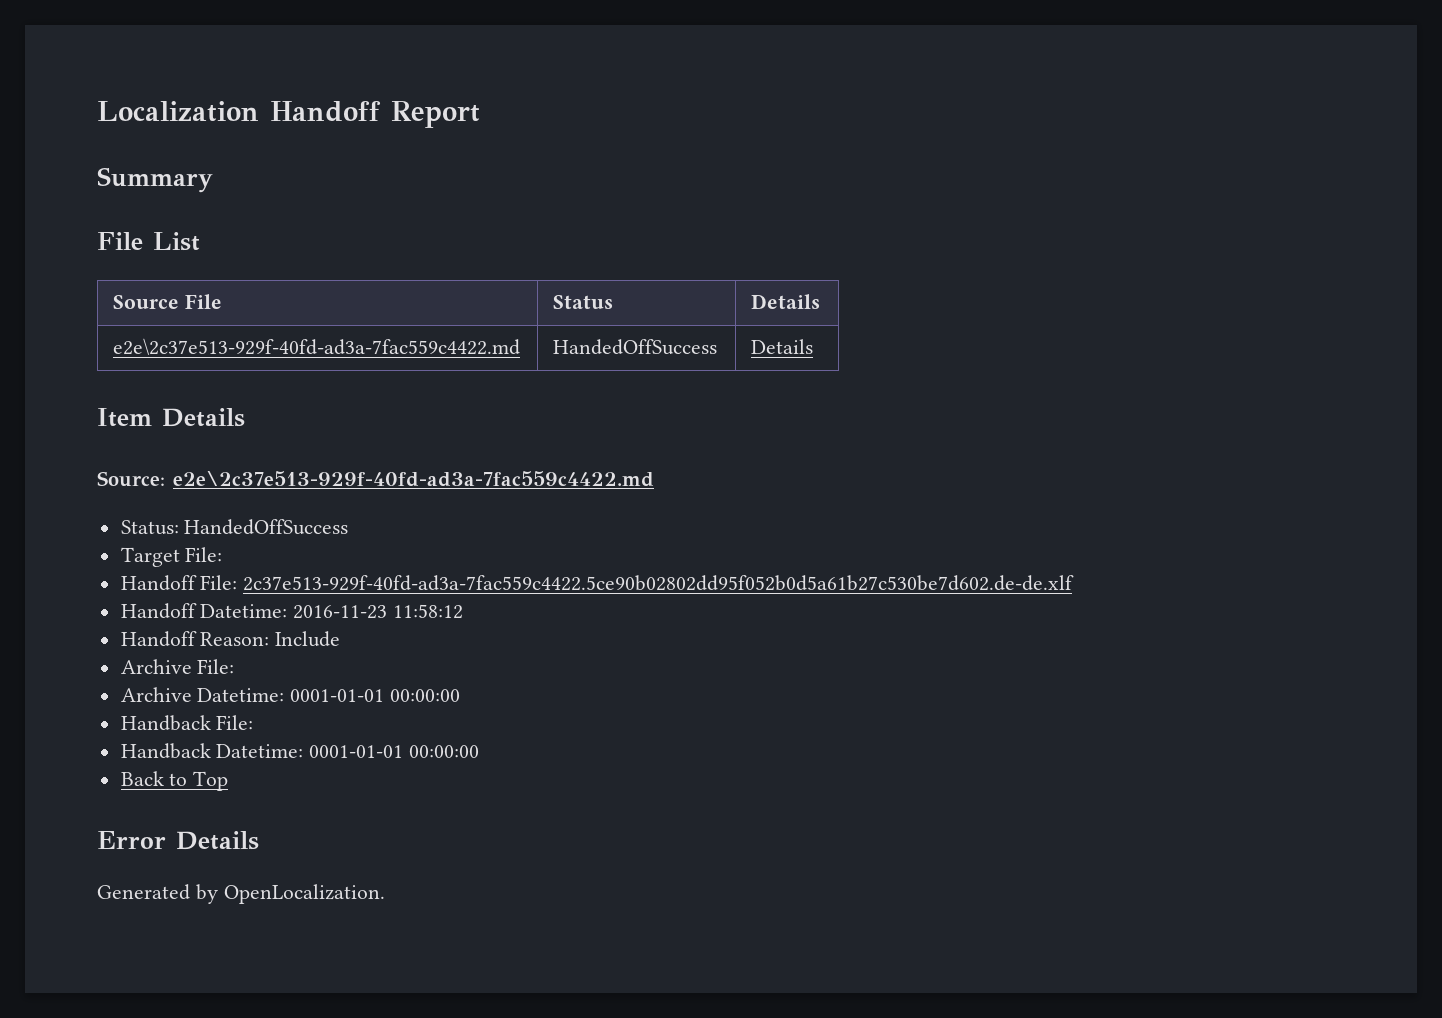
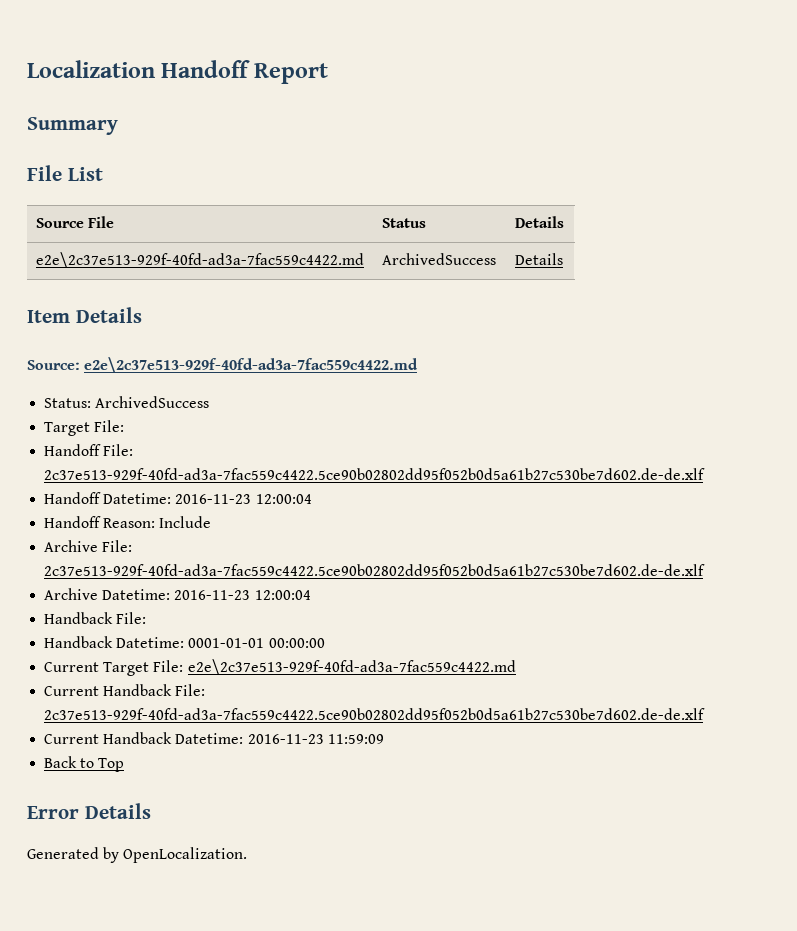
[553,339,718,355] HandedOffSuccess -> [381,253,496,265] ArchivedSuccess
[184,519,349,535] HandedOffSuccess -> [95,396,210,408] ArchivedSuccess
[393,604,464,619] 11:58:12 -> [255,494,312,504] 12:00:04
(235, 666) none -> [44,564,706,576] 2c37e513-929f-40fd-ad3a-7fac559c4422.5ce90b02802dd95f052b0d5a61b27c530be7d602.de-de.xlf
[290,689,461,702] 0001-01-01 00:00:00 -> [174,590,311,600] 2016-11-23 12:00:04
(480, 751) none -> [44,659,516,676] [44,684,206,696] [44,708,706,720] [44,732,384,744] // Current Target File: e2e\2c37e513-929f-40fd-ad3a-7fac559c4422.md // Current Handback File: 2c37e513-929f-40fd-ad3a-7fac559c4422.5ce90b02802dd95f052b0d5a61b27c530be7d602.de-de.xlf // Current Handback Datetime: 2016-11-23 11:59:09

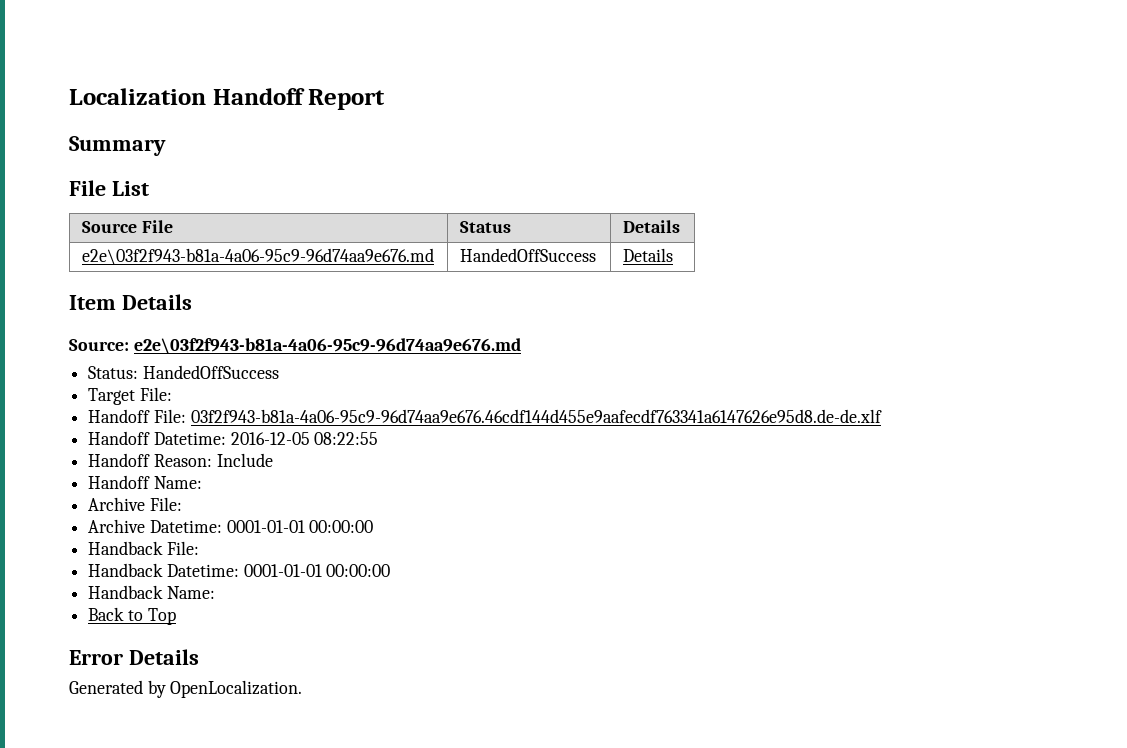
[35,252,364,268] [381,253,496,265] e2e\2c37e513-929f-40fd-ad3a-7fac559c4422.md | ArchivedSuccess -> [81,248,434,265] [459,248,596,262] e2e\03f2f943-b81a-4a06-95c9-96d74aa9e676.md | HandedOffSuccess
[84,357,419,373] e2e\2c37e513-929f-40fd-ad3a-7fac559c4422.md -> [133,338,521,354] e2e\03f2f943-b81a-4a06-95c9-96d74aa9e676.md
[95,396,210,408] ArchivedSuccess -> [142,365,279,379] HandedOffSuccess
[44,468,706,480] 2c37e513-929f-40fd-ad3a-7fac559c4422.5ce90b02802dd95f052b0d5a61b27c530be7d602.de-de.xlf -> [190,409,882,423] 03f2f943-b81a-4a06-95c9-96d74aa9e676.46cdf144d455e9aafecdf763341a6147626e95d8.de-de.xlf
[175,494,312,504] 2016-11-23 12:00:04 -> [230,432,379,445] 2016-12-05 08:22:55
(212, 522) none -> [88,475,202,489] // Handoff Name:
[44,564,706,576] 2c37e513-929f-40fd-ad3a-7fac559c4422.5ce90b02802dd95f052b0d5a61b27c530be7d602.de-de.xlf -> (182, 504) none
[174,590,311,600] 2016-11-23 12:00:04 -> [226,520,374,533] 0001-01-01 00:00:00
[44,659,516,676] [44,684,206,696] [44,708,706,720] [44,732,384,744] Current Target File: e2e\2c37e513-929f-40fd-ad3a-7fac559c4422.md // Current Handback File: 2c37e513-929f-40fd-ad3a-7fac559c4422.5ce90b02802dd95f052b0d5a61b27c530be7d602.de-de.xlf // Current Handback Datetime: 2016-11-23 11:59:09 -> [88,585,215,599] Handback Name:

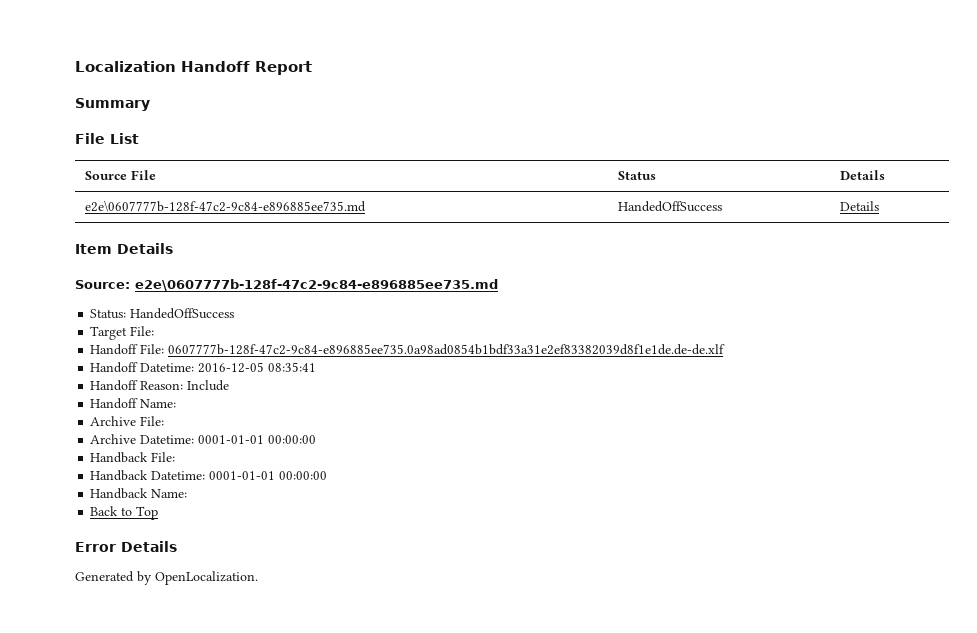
[81,248,434,265] e2e\03f2f943-b81a-4a06-95c9-96d74aa9e676.md -> [85,200,367,212] e2e\0607777b-128f-47c2-9c84-e896885ee735.md
[133,338,521,354] e2e\03f2f943-b81a-4a06-95c9-96d74aa9e676.md -> [135,279,498,291] e2e\0607777b-128f-47c2-9c84-e896885ee735.md
[190,409,882,423] 03f2f943-b81a-4a06-95c9-96d74aa9e676.46cdf144d455e9aafecdf763341a6147626e95d8.de-de.xlf -> [168,344,726,355] 0607777b-128f-47c2-9c84-e896885ee735.0a98ad0854b1bdf33a31e2ef83382039d8f1e1de.de-de.xlf
[314,432,379,445] 08:22:55 -> [268,362,317,372] 08:35:41

